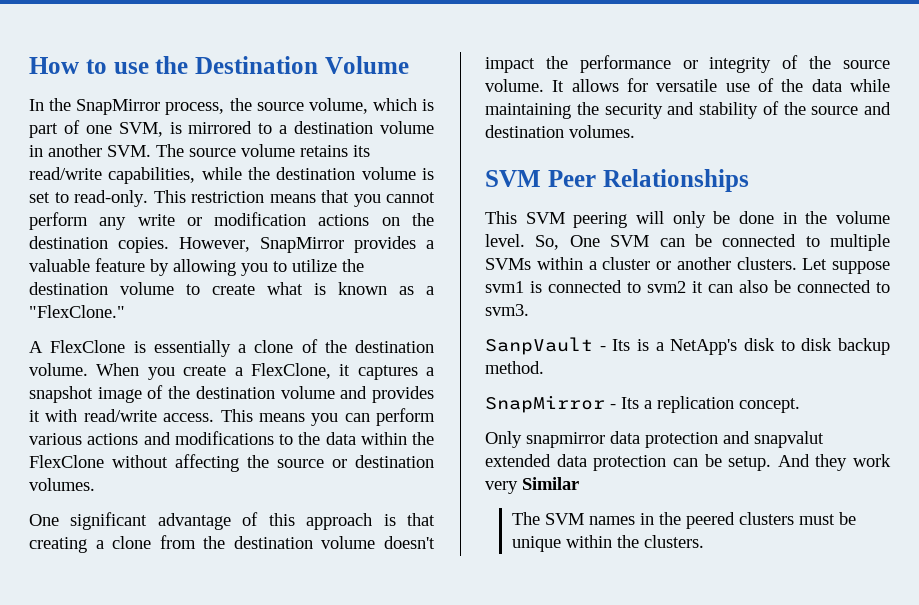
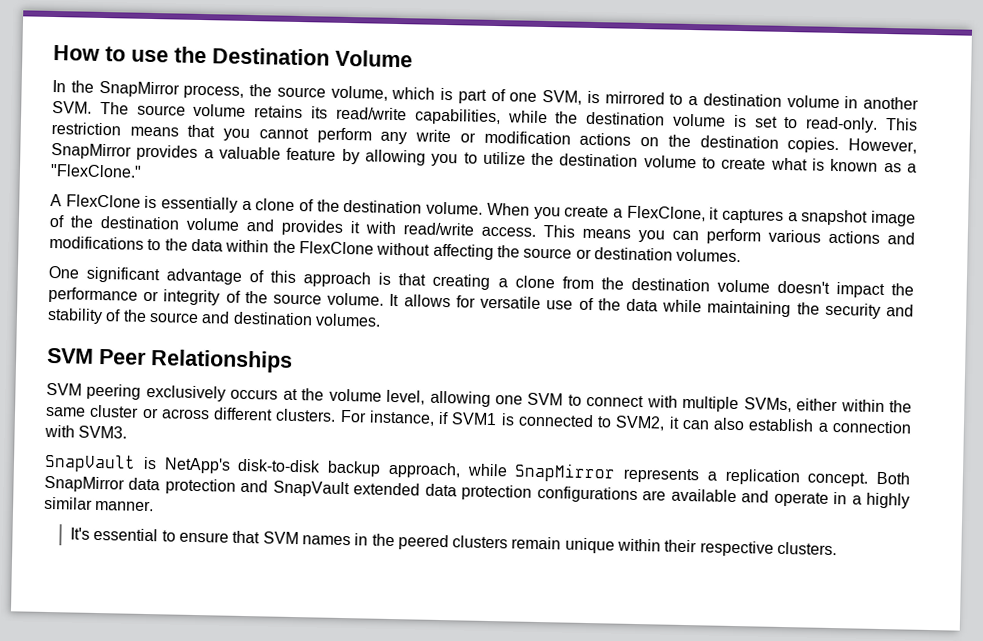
[485,211,517,224] This -> (293, 361) none
[636,211,890,228] [485,234,890,251] [485,257,890,274] [485,281,524,293] will only be done in the volume level. So, One SVM can be connected to multiple SVMs within a cluster or another clusters. Let suppose svm1 -> [145,384,913,413] [45,404,498,426] exclusively occurs at the volume level, allowing one SVM to connect with multiple SVMs, either within the same cluster or across different clusters. For instance, if SVM1
[647,281,686,293] svm2 -> [615,415,666,431] SVM2,
[774,280,890,293] [485,304,529,316] [485,337,890,355] [485,361,544,374] [485,395,639,413] be connected to svm3. // SanpVault - Its is a NetApp's disk to disk backup method. // SnapMirror - Its -> [748,418,913,434] [44,424,128,439] [44,453,700,484] establish a connection with SVM3. // SnapVault is NetApp's disk-to-disk backup approach, while SnapMirror represents
[485,431,605,448] // Only snapmirror -> [876,471,910,485] [44,475,125,493] Both SnapMirror
[754,431,824,448] snapvalut -> [272,480,350,498] SnapVault
[672,454,891,471] [485,477,579,494] [512,512,541,525] can be setup. And they work very Similar // The -> [536,485,911,509] [44,496,155,512] [69,527,261,544] configurations are available and operate in a highly similar manner. // It's essential to ensure that
[799,512,857,525] [512,535,640,552] must be unique within the -> [511,536,774,557] remain unique within their respective

